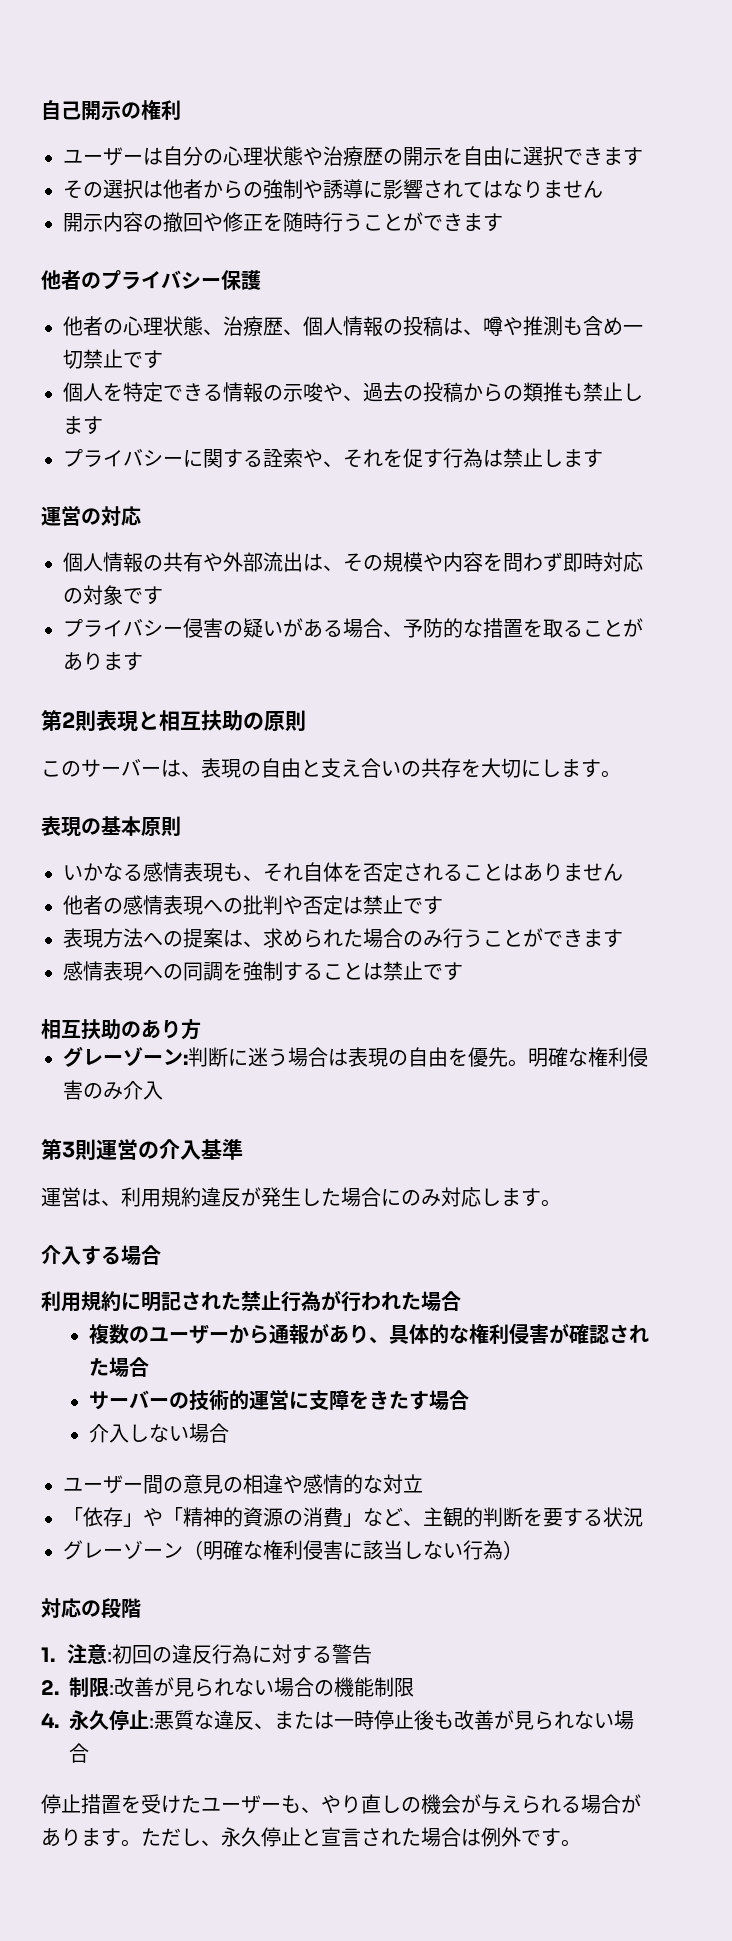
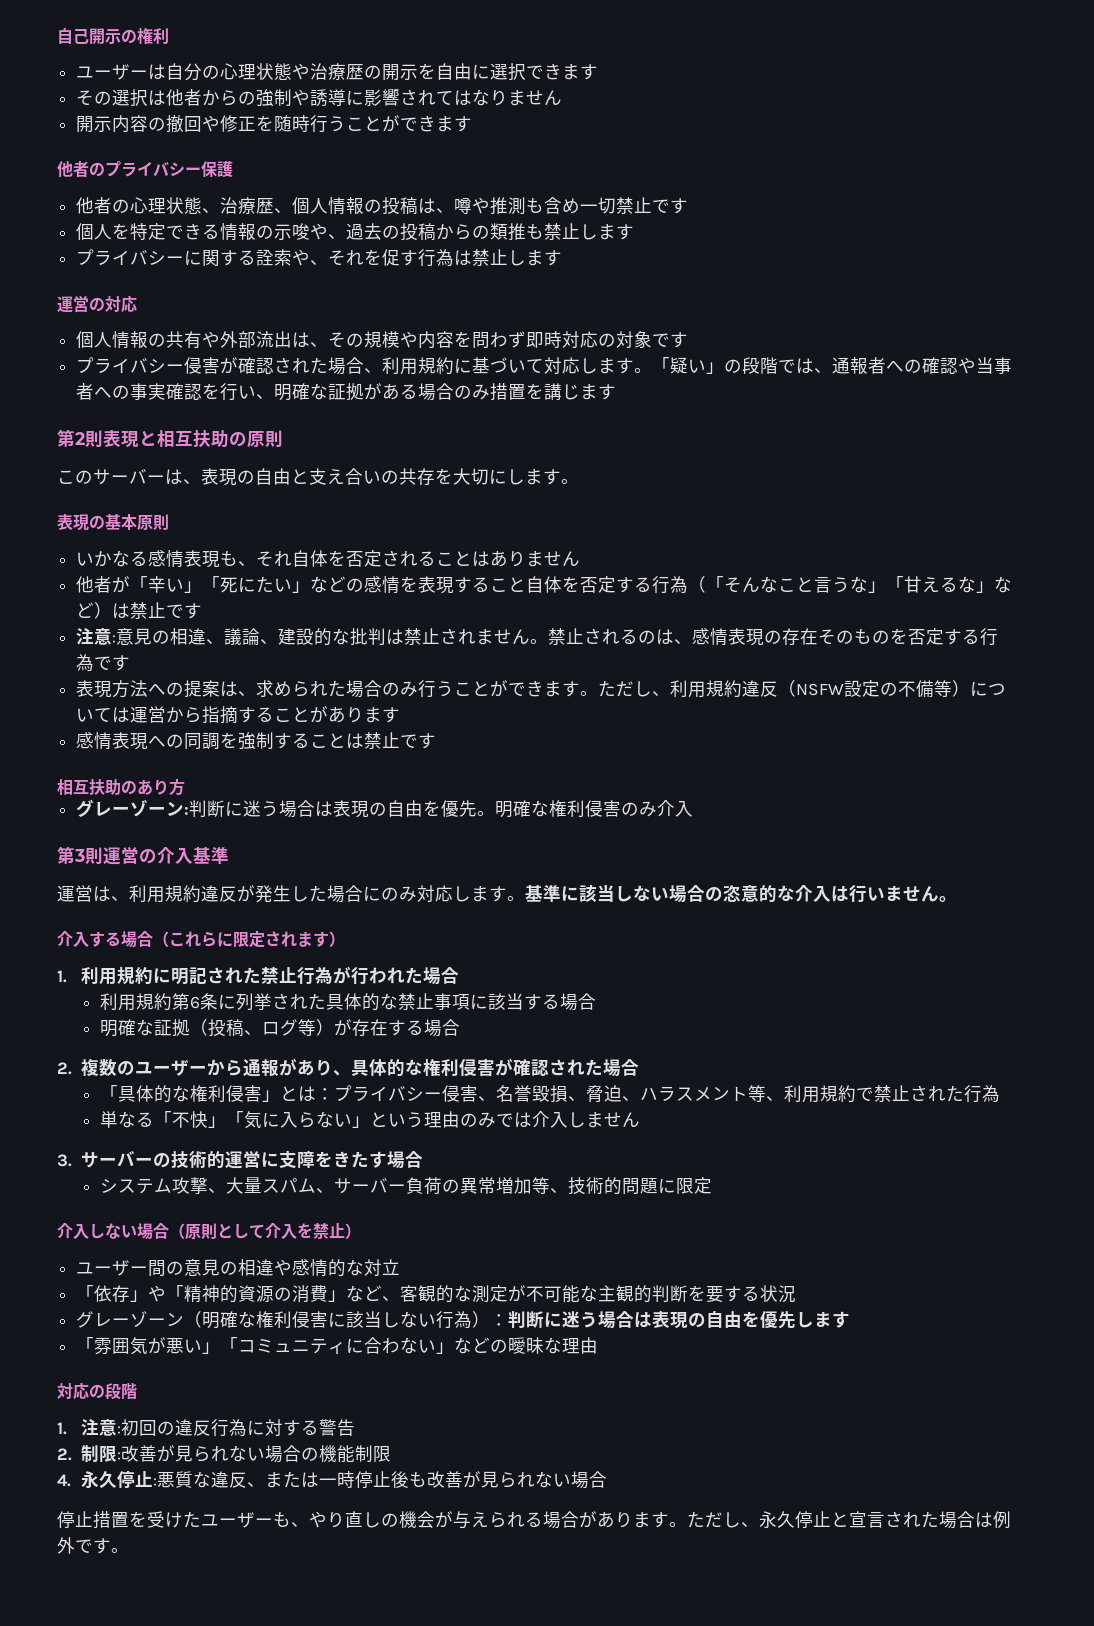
[223,618,643,638] [63,652,103,671] の疑いがある場合、予防的な措置を取ることがあり -> [220,357,1013,375] [76,383,581,401] が確認された場合、利用規約に基づいて対応します。「疑い」の段階では、通報者への確認や当事者への事実確認を行い、明確な証拠がある場合のみ措置を講じ
[103,895,403,915] の感情表現への批判や否定は禁止 -> [112,576,1013,594] [76,602,203,619] [76,628,999,646] [76,654,95,672] が「辛い」「死にたい」などの感情を表現すること自体を否定する行為（「そんなこと言うな」「甘えるな」など）は禁止です // 注意:意見の相違、議論、建設的な批判は禁止されません。禁止されるのは、感情表現の存在そのものを否定する行為
(623, 938) none -> [580,680,1007,698] [76,706,401,724] 。ただし、利用規約違反（NSFW設定の不備等）については運営から指摘することがあります
[41,1245,161,1265] // 介入する場合 // -> [525,884,957,903] [57,931,345,948] [57,970,67,983] 基準に該当しない場合の恣意的な介入は行いません。 // 介入する場合（これらに限定されます） // 1.
(461, 1301) none -> [99,993,596,1011] [99,1019,460,1037] [57,1062,72,1075] 利用規約第6条に列挙された具体的な禁止事項に該当する場合 // 明確な証拠（投稿、ログ等）が存在する場合 // 2.
(149, 1367) none -> [99,1085,1000,1103] [99,1111,640,1129] [57,1154,72,1167] 「具体的な権利侵害」とは：プライバシー侵害、名誉毀損、脅迫、ハラスメント等、利用規約で禁止された行為 // 単なる「不快」「気に入らない」という理由のみでは介入しません // 3.
[88,1423,229,1443] 介入しない場合 -> [99,1177,712,1195] [57,1223,361,1240] システム攻撃、大量スパム、サーバー負荷の異常増加等、技術的問題に限定 // 介入しない場合（原則として介入を禁止）
(423, 1523) none -> [400,1285,599,1303] 客観的な測定が不可能な
(523, 1550) none -> [490,1310,851,1329] [76,1337,599,1355] ：判断に迷う場合は表現の自由を優先します // 「雰囲気が悪い」「コミュニティに合わない」などの曖昧な理由

